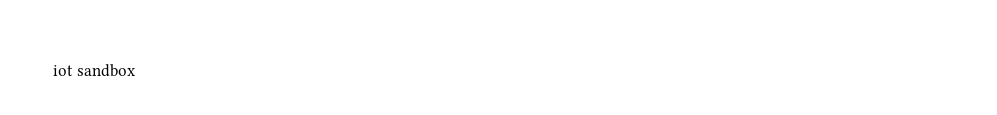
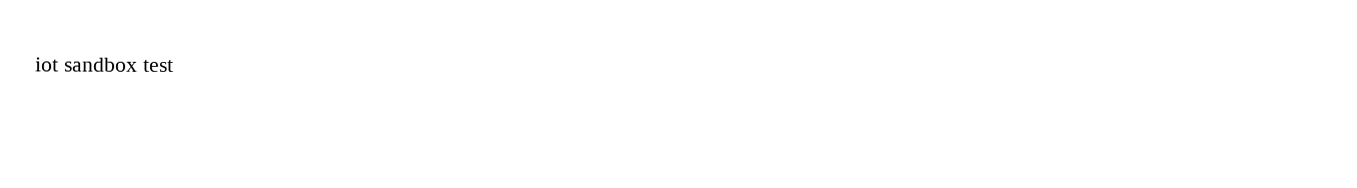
(136, 70) none -> [142,59,174,72] test

